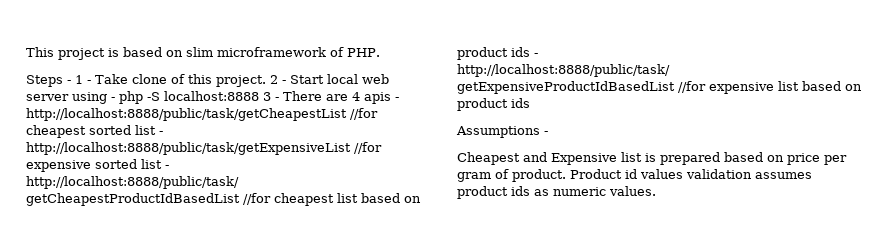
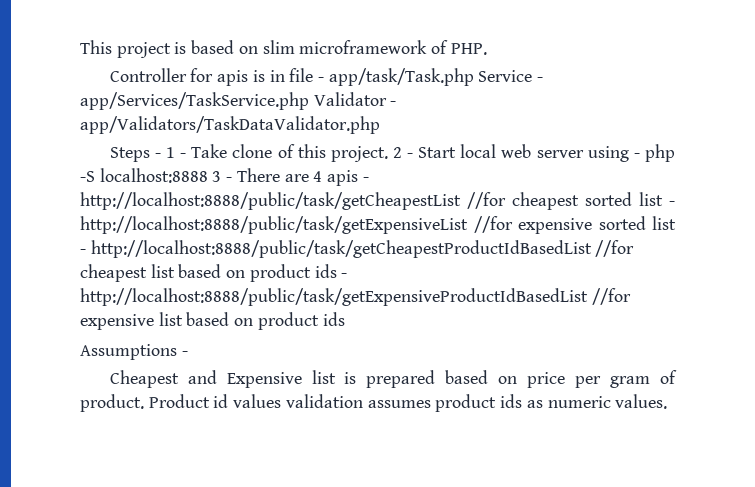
(380, 52) none -> [109,68,544,86] [80,92,397,110] [80,116,380,134] // Controller for apis is in file - app/task/Task.php Service - app/Services/TaskService.php Validator - app/Validators/TaskDataValidator.php

